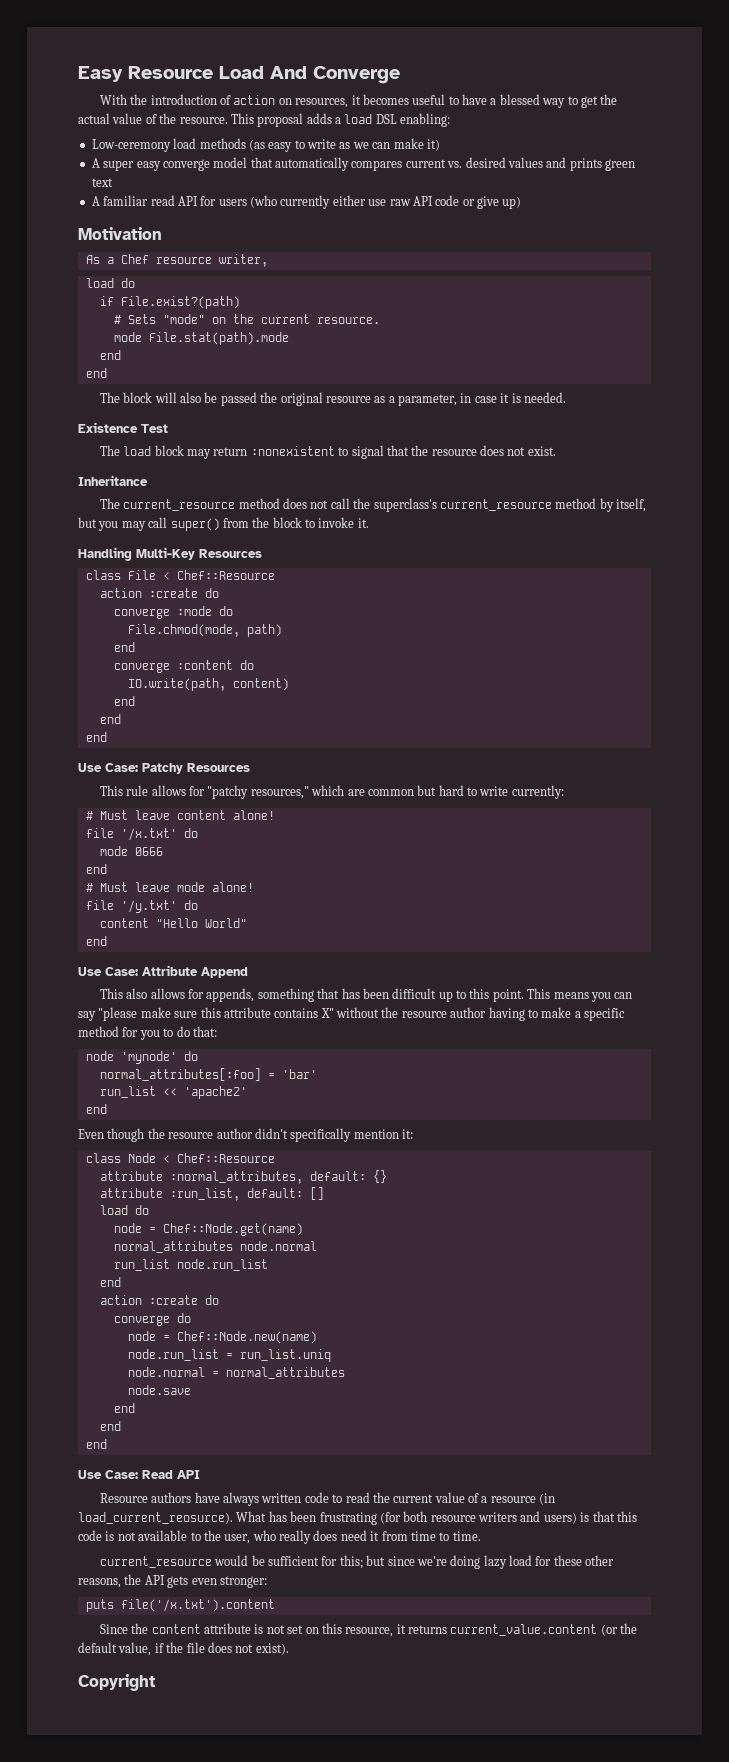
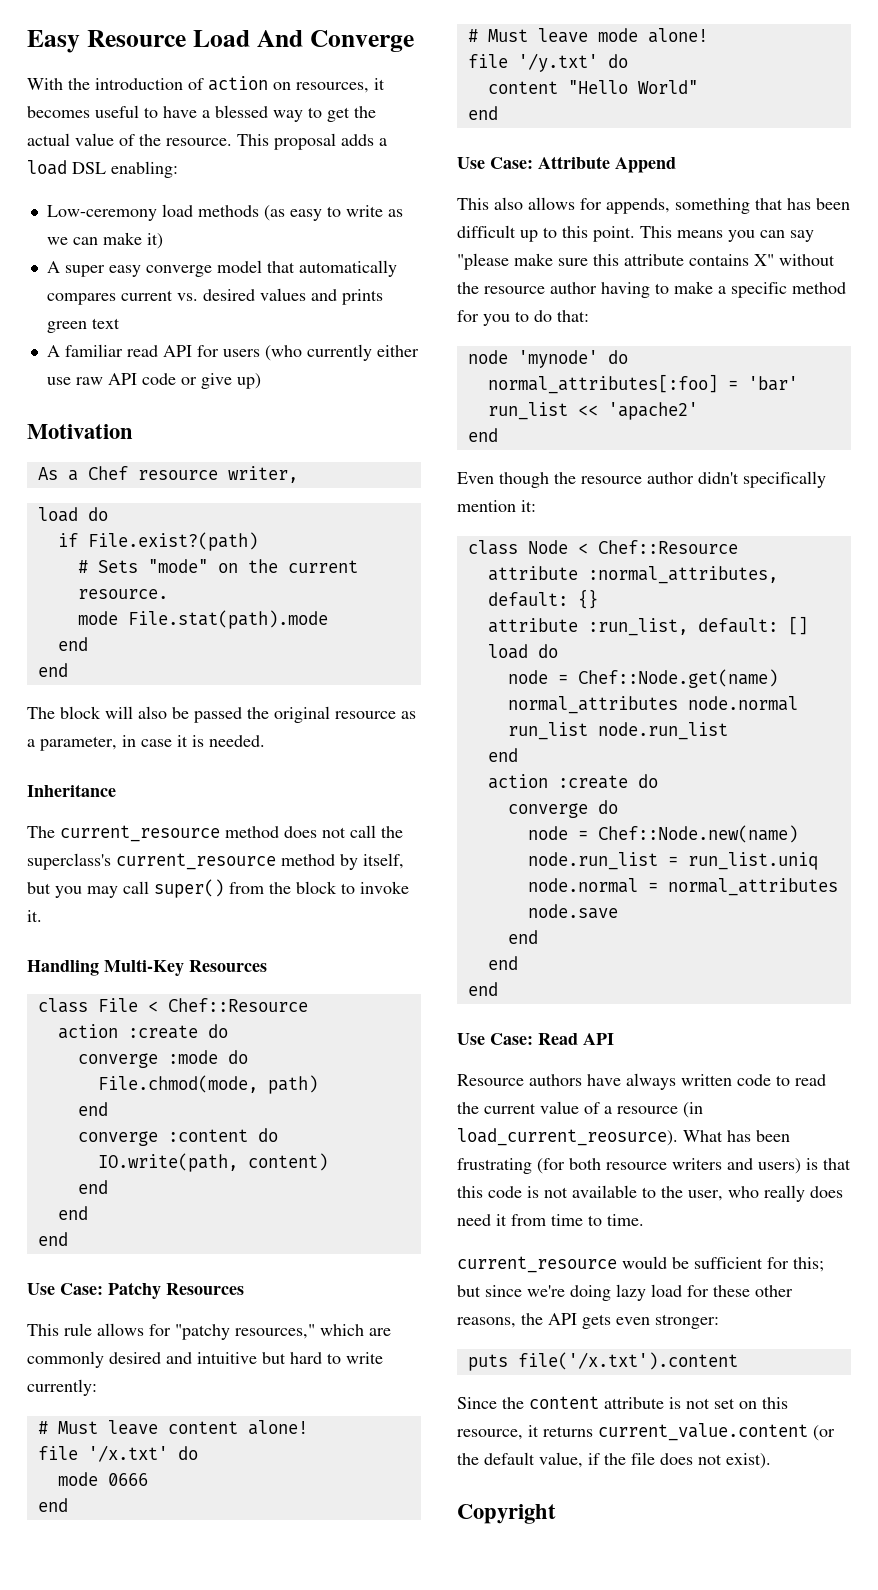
[78,422,168,433] [99,445,556,459] // Existence Test // The load block may return :nonexistent to signal that the resource does not exist. -> (265, 741) none
[367,789,414,796] common -> [27,1351,257,1368] commonly desired and intuitive

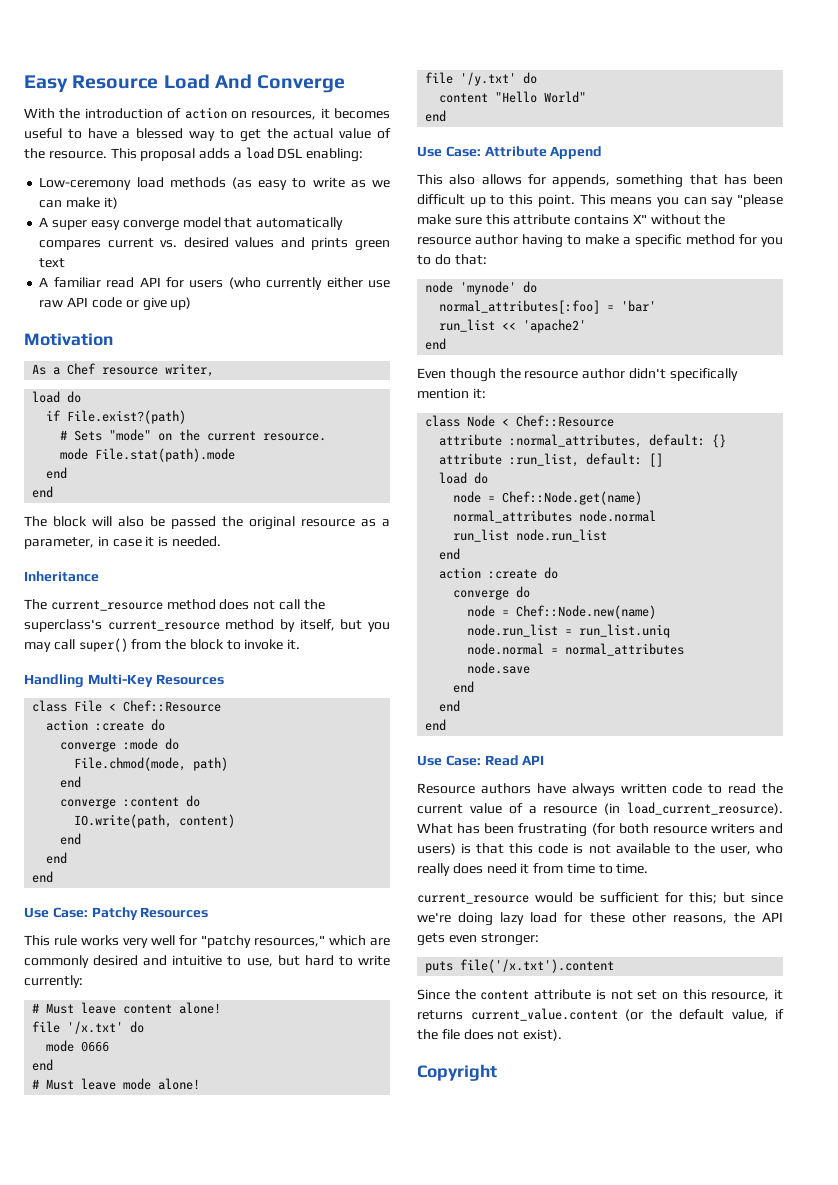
[97,1323,144,1336] allows -> [81,935,175,948] works very well
(257, 1358) none -> [227,956,273,967] to use,

